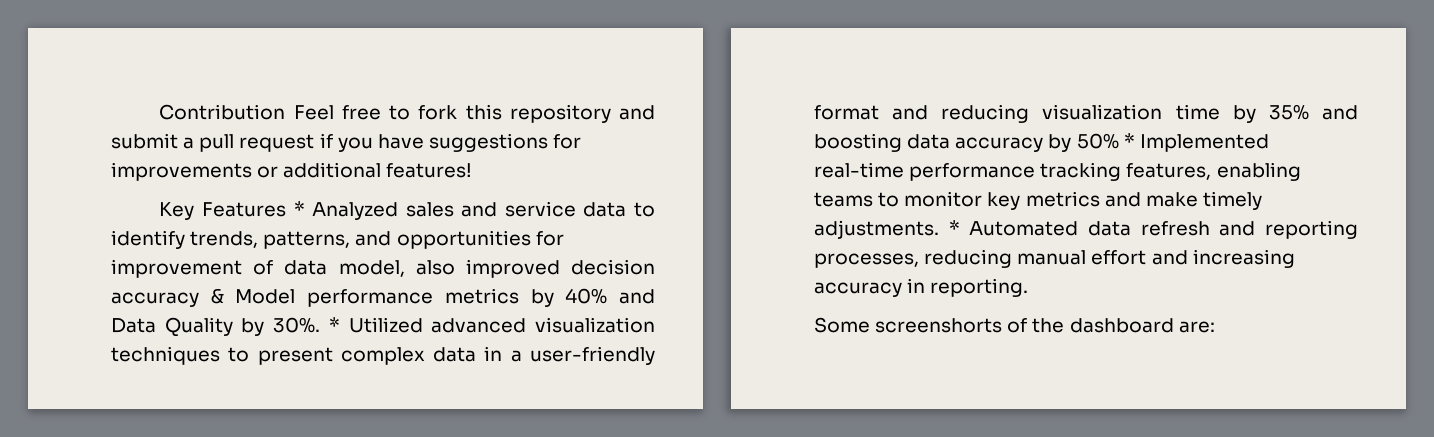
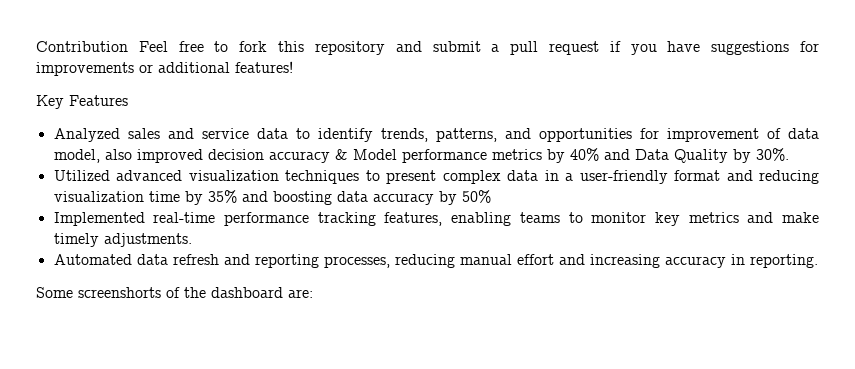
[293,201,305,216] * -> (128, 100) //
[328,317,340,332] * -> (789, 154) //
[1123,133,1135,148] * -> (491, 196) //
[948,220,960,235] * -> (192, 240) //

